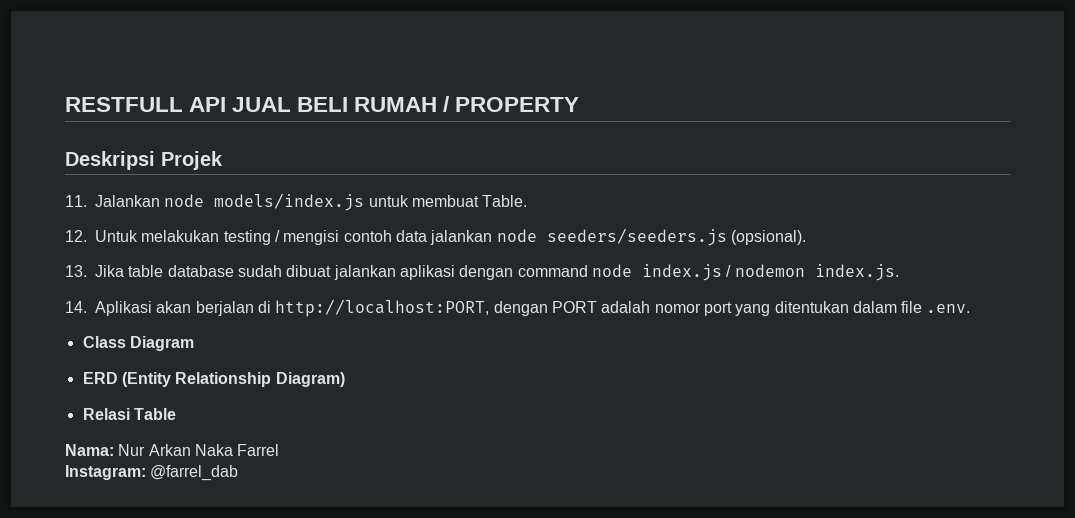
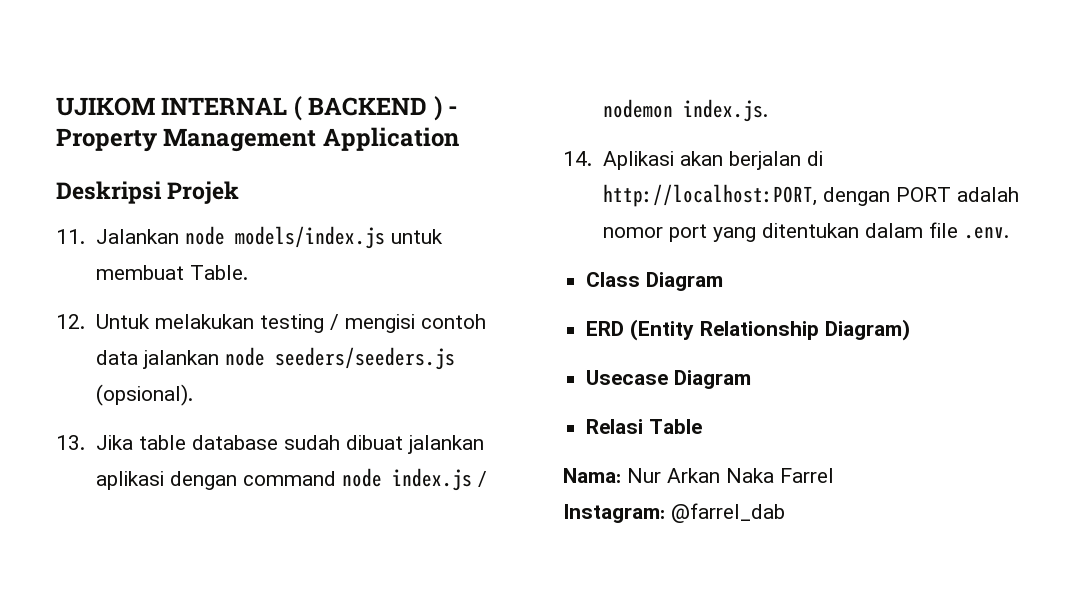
[65,96,580,112] RESTFULL API JUAL BELI RUMAH / PROPERTY -> [56,96,459,121] [56,127,459,152] UJIKOM INTERNAL ( BACKEND ) - Property Management Application
(345, 379) none -> [586,370,752,389] // Usecase Diagram

